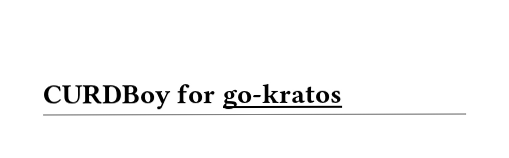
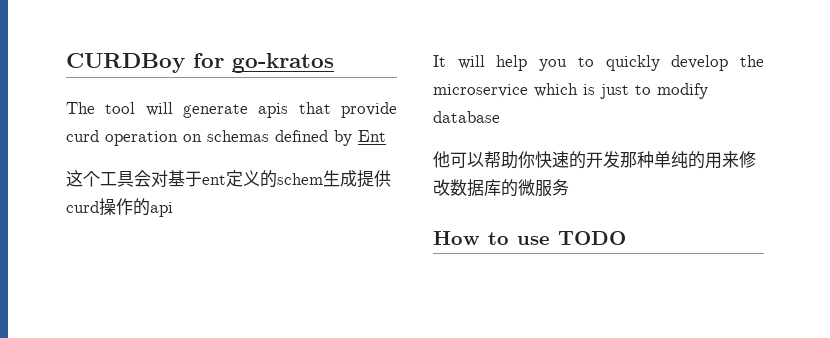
(343, 96) none -> [66,102,397,118] [66,130,386,146] [66,170,391,188] [66,198,173,217] [433,55,764,71] [433,83,708,99] [433,111,500,123] [433,151,756,169] [433,179,569,197] [433,231,626,245] // The tool will generate apis that provide curd operation on schemas defined by Ent // 这个工具会对基于ent定义的schem生成提供curd操作的api // It will help you to quickly develop the microservice which is just to modify database // 他可以帮助你快速的开发那种单纯的用来修改数据库的微服务 // How to use TODO

